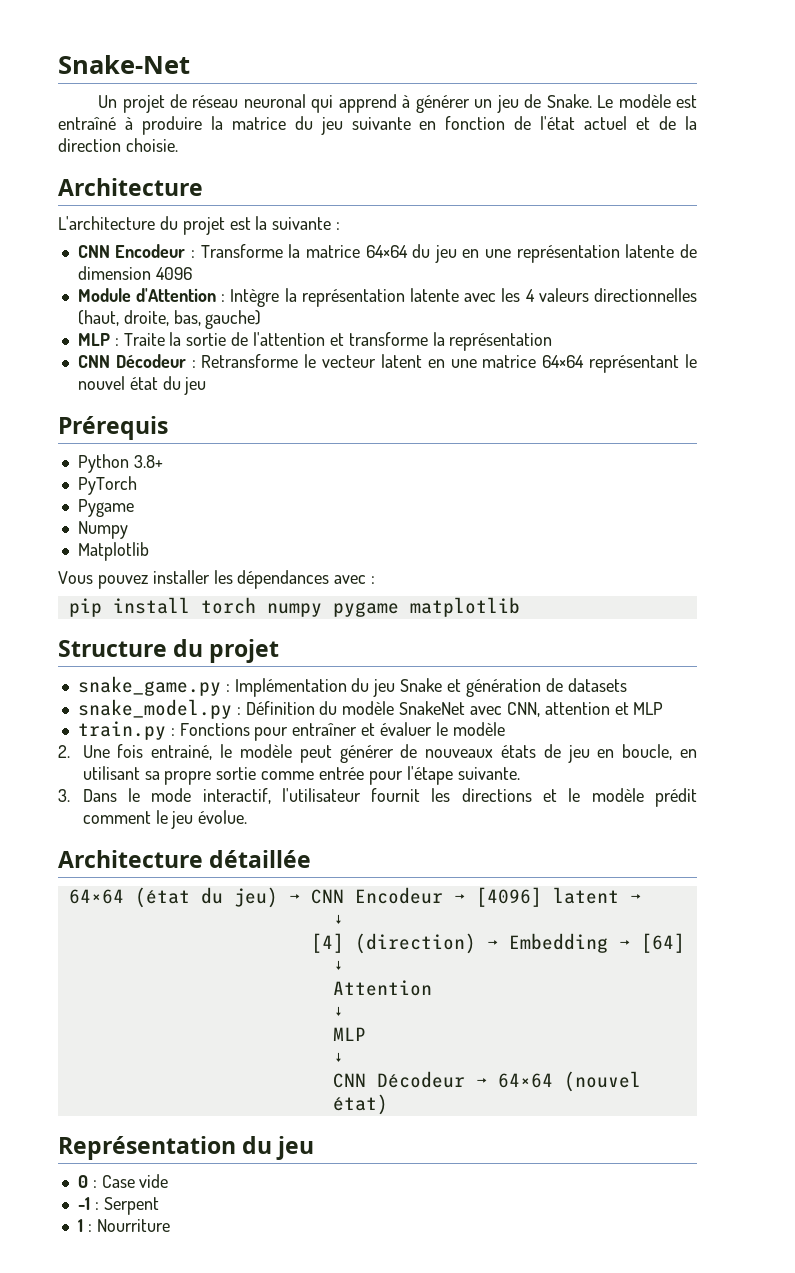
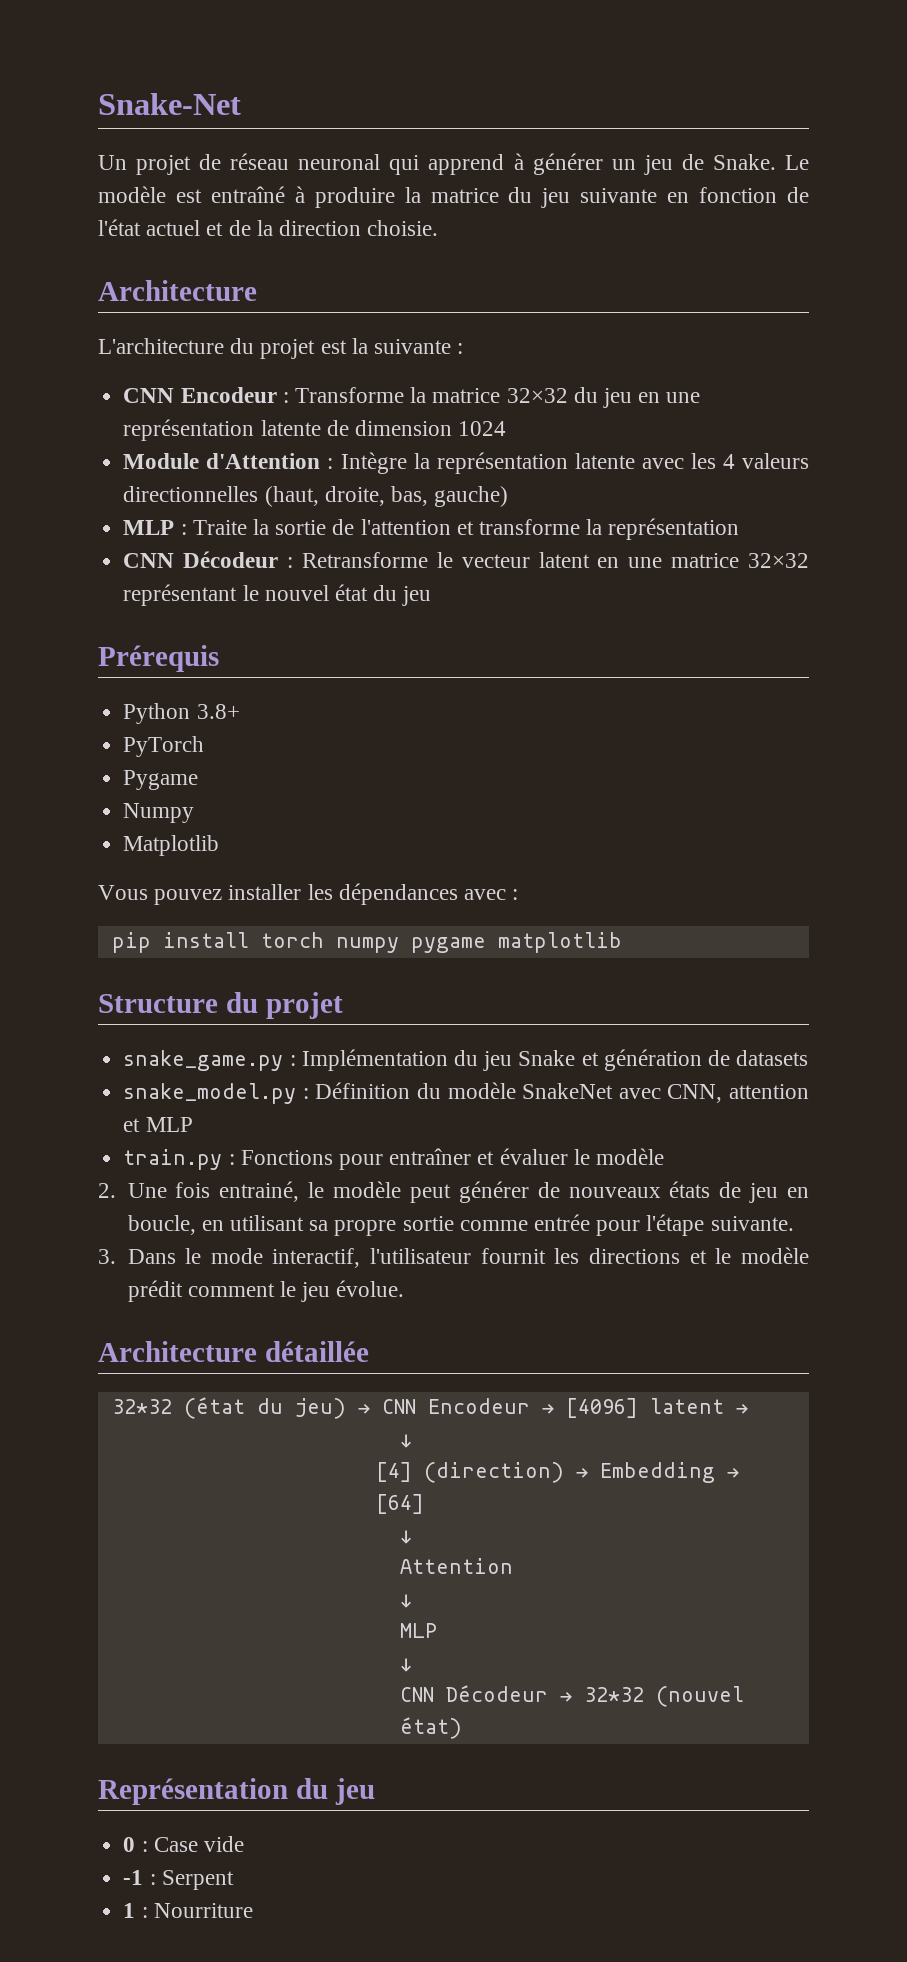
[365,245,408,258] 64×64 -> [506,388,568,403] 32×32
[155,267,192,280] 4096 -> [458,421,507,436] 1024
[542,355,585,368] 64×64 -> [748,553,810,568] 32×32
[68,889,124,904] 64×64 -> [111,1399,172,1414] 32*32
[497,1073,553,1088] 64×64 -> [583,1687,644,1702] 32*32

